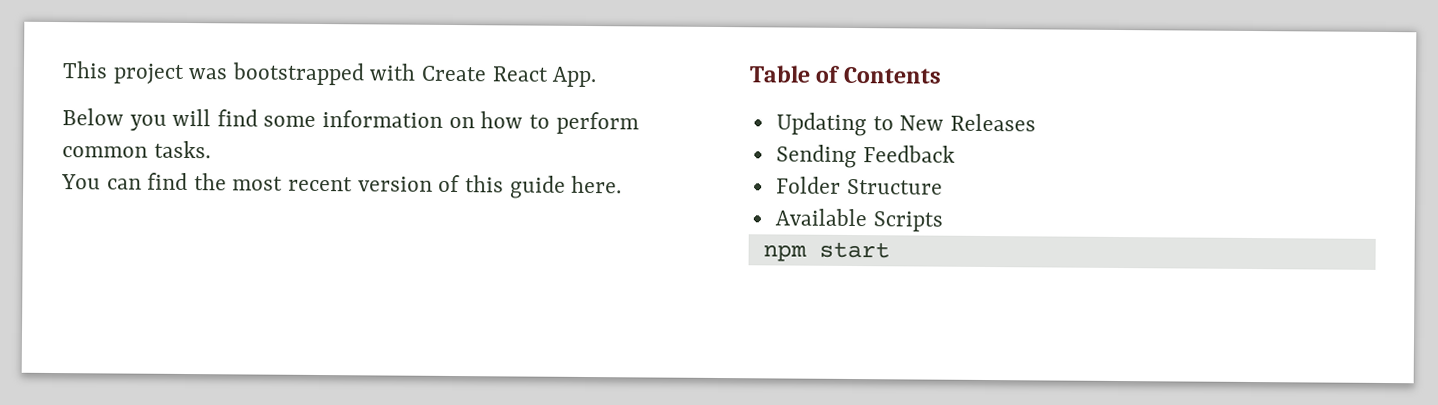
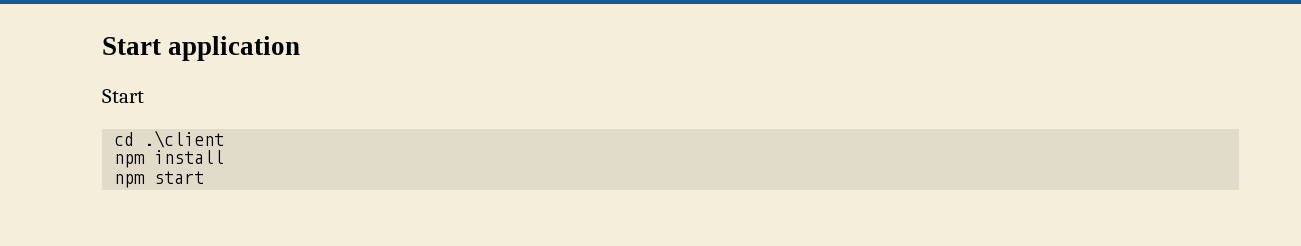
[62,61,598,88] [62,108,639,135] [62,140,211,159] [61,172,623,199] [749,65,942,84] [775,112,1036,137] [775,144,955,169] [775,176,943,195] [774,208,943,232] This project was bootstrapped with Create React App. // Below you will find some information on how to perform common tasks. // You can find the most recent version of this guide here. // Table of Contents // Updating to New Releases // Sending Feedback // Folder Structure // Available Scripts -> [102,36,301,61] [102,89,144,103] [114,130,225,148] [114,150,225,168] Start application // Start // cd .\client // npm install

